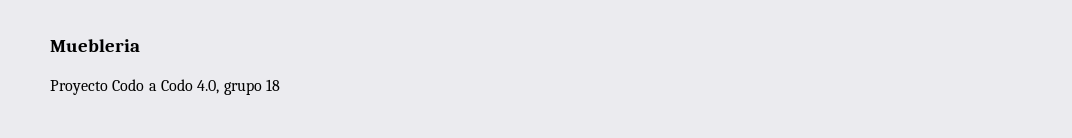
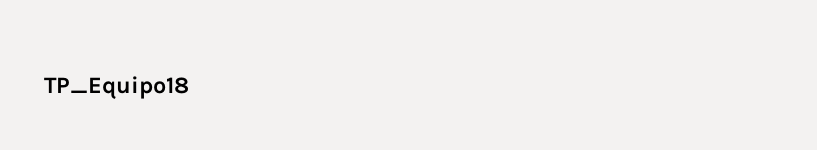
[50,39,140,52] [50,79,280,95] Muebleria // Proyecto Codo a Codo 4.0, grupo 18 -> [44,76,189,99] TP_Equipo18

